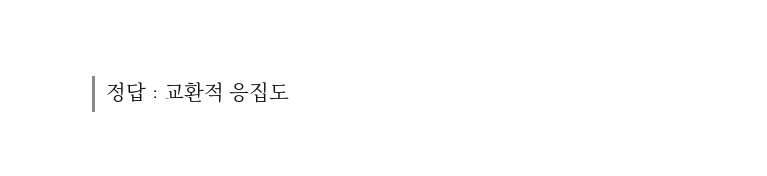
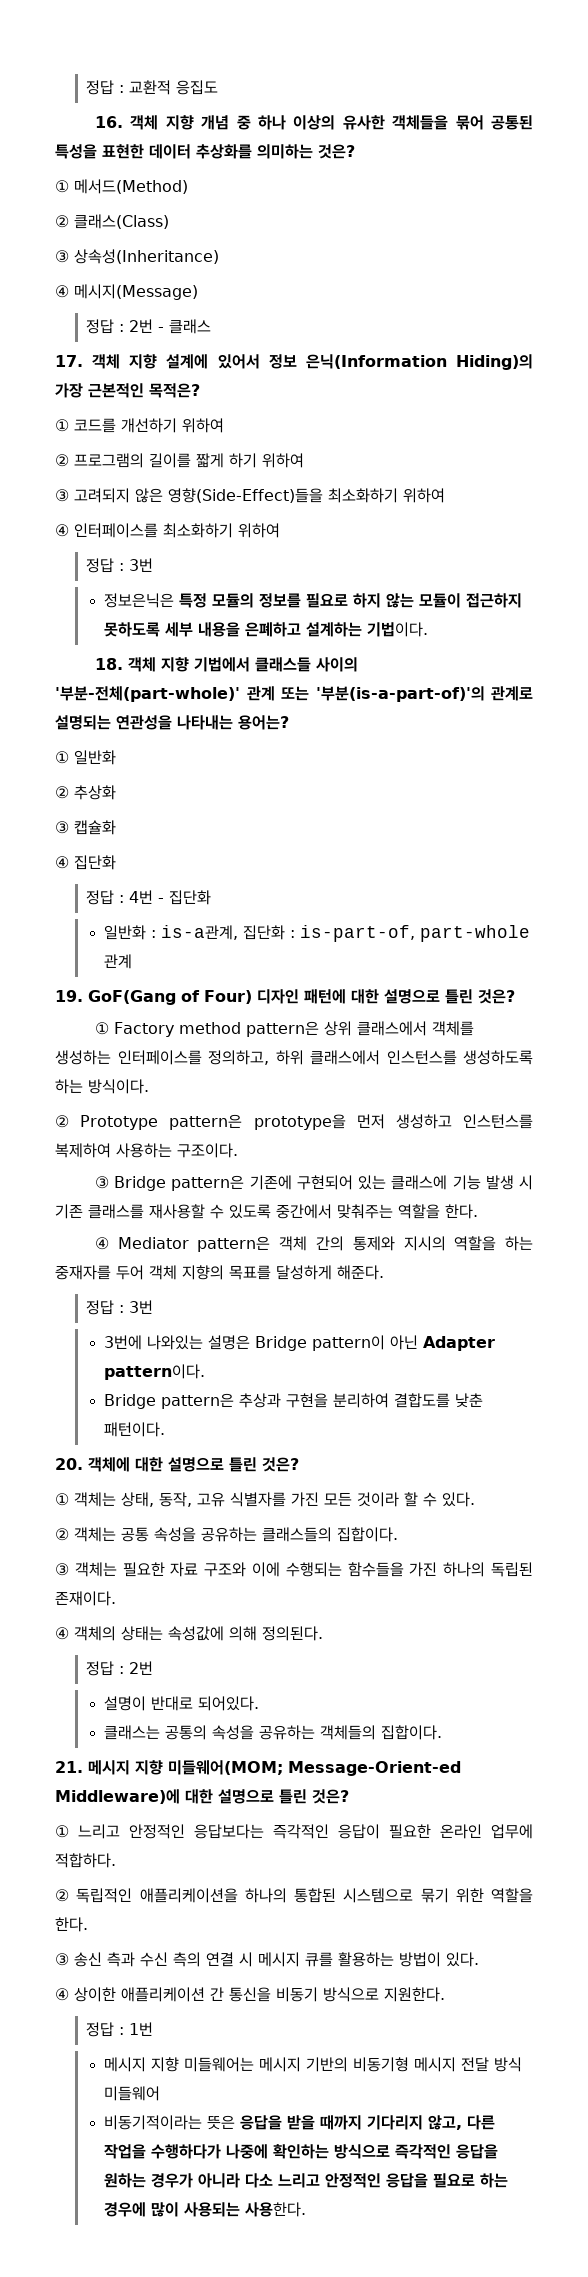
(290, 92) none -> [94,115,533,130] [55,144,355,159] [55,179,188,194] [55,214,169,229] [55,249,219,264] [55,284,198,300] [86,319,212,334] [55,354,533,370] [55,383,200,398] [55,418,224,433] [55,453,304,468] [55,488,445,503] [55,523,280,538] [86,558,154,573] [104,593,523,608] [104,622,429,637] [94,657,358,672] [55,686,533,702] [55,715,289,730] [55,750,116,765] [55,785,116,800] [55,820,116,835] [55,855,116,870] [86,890,212,905] [104,925,531,942] [104,954,133,969] [55,989,515,1005] [94,1021,474,1037] [55,1050,533,1065] [55,1079,149,1094] [55,1114,533,1130] [55,1143,238,1158] [94,1175,533,1191] [55,1204,478,1219] [94,1236,533,1252] [55,1265,384,1280] [86,1300,154,1315] [104,1335,496,1351] [104,1364,206,1380] [104,1393,484,1409] [104,1422,166,1437] [55,1457,299,1472] [55,1492,475,1507] [55,1527,398,1542] [55,1562,533,1577] [55,1591,116,1606] [55,1626,323,1641] [86,1661,154,1676] [104,1696,260,1711] [104,1725,443,1740] [55,1760,461,1776] [55,1789,349,1804] [55,1824,533,1839] [55,1853,116,1868] [55,1888,533,1903] [55,1917,88,1932] [55,1952,479,1967] [55,1987,445,2002] [86,2022,154,2037] [104,2057,523,2072] [104,2086,161,2101] [104,2115,496,2130] [104,2144,499,2159] [104,2173,509,2188] [104,2202,307,2217] // 16. 객체 지향 개념 중 하나 이상의 유사한 객체들을 묶어 공통된 특성을 표현한 데이터 추상화를 의미하는 것은? // ① 메서드(Method) // ② 클래스(Class) // ③ 상속성(Inheritance) // ④ 메시지(Message) // 정답 : 2번 - 클래스 // 17. 객체 지향 설계에 있어서 정보 은닉(Information Hiding)의 가장 근본적인 목적은? // ① 코드를 개선하기 위하여 // ② 프로그램의 길이를 짧게 하기 위하여 // ③ 고려되지 않은 영향(Side-Effect)들을 최소화하기 위하여 // ④ 인터페이스를 최소화하기 위하여 // 정답 : 3번 // 정보은닉은 특정 모듈의 정보를 필요로 하지 않는 모듈이 접근하지 못하도록 세부 내용을 은폐하고 설계하는 기법이다. // 18. 객체 지향 기법에서 클래스들 사이의 '부분-전체(part-whole)' 관계 또는 '부분(is-a-part-of)'의 관계로 설명되는 연관성을 나타내는 용어는? // ① 일반화 // ② 추상화 // ③ 캡슐화 // ④ 집단화 // 정답 : 4번 - 집단화 // 일반화 : is-a관계, 집단화 : is-part-of, part-whole 관계 // 19. GoF(Gang of Four) 디자인 패턴에 대한 설명으로 틀린 것은? // ① Factory method pattern은 상위 클래스에서 객체를 생성하는 인터페이스를 정의하고, 하위 클래스에서 인스턴스를 생성하도록 하는 방식이다. // ② Prototype pattern은 prototype을 먼저 생성하고 인스턴스를 복제하여 사용하는 구조이다. // ③ Bridge pattern은 기존에 구현되어 있는 클래스에 기능 발생 시 기존 클래스를 재사용할 수 있도록 중간에서 맞춰주는 역할을 한다. // ④ Mediator pattern은 객체 간의 통제와 지시의 역할을 하는 중재자를 두어 객체 지향의 목표를 달성하게 해준다. // 정답 : 3번 // 3번에 나와있는 설명은 Bridge pattern이 아닌 Adapter pattern이다. // Bridge pattern은 추상과 구현을 분리하여 결합도를 낮춘 패턴이다. // 20. 객체에 대한 설명으로 틀린 것은? // ① 객체는 상태, 동작, 고유 식별자를 가진 모든 것이라 할 수 있다. // ② 객체는 공통 속성을 공유하는 클래스들의 집합이다. // ③ 객체는 필요한 자료 구조와 이에 수행되는 함수들을 가진 하나의 독립된 존재이다. // ④ 객체의 상태는 속성값에 의해 정의된다. // 정답 : 2번 // 설명이 반대로 되어있다. // 클래스는 공통의 속성을 공유하는 객체들의 집합이다. // 21. 메시지 지향 미들웨어(MOM; Message-Orient-ed Middleware)에 대한 설명으로 틀린 것은? // ① 느리고 안정적인 응답보다는 즉각적인 응답이 필요한 온라인 업무에 적합하다. // ② 독립적인 애플리케이션을 하나의 통합된 시스템으로 묶기 위한 역할을 한다. // ③ 송신 측과 수신 측의 연결 시 메시지 큐를 활용하는 방법이 있다. // ④ 상이한 애플리케이션 간 통신을 비동기 방식으로 지원한다. // 정답 : 1번 // 메시지 지향 미들웨어는 메시지 기반의 비동기형 메시지 전달 방식 미들웨어 // 비동기적이라는 뜻은 응답을 받을 때까지 기다리지 않고, 다른 작업을 수행하다가 나중에 확인하는 방식으로 즉각적인 응답을 원하는 경우가 아니라 다소 느리고 안정적인 응답을 필요로 하는 경우에 많이 사용되는 사용한다.

